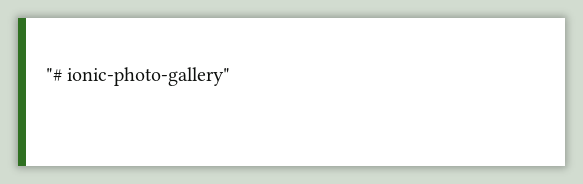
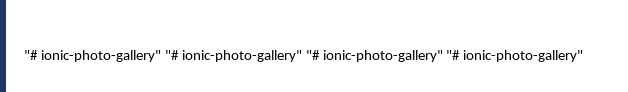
[46,67,231,86] "# ionic-photo-gallery" -> [24,50,584,62] "# ionic-photo-gallery" "# ionic-photo-gallery" "# ionic-photo-gallery" "# ionic-photo-gallery"

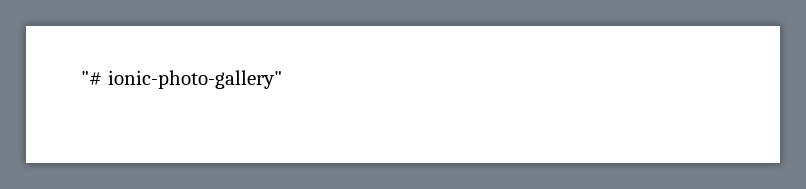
[24,50,584,62] "# ionic-photo-gallery" "# ionic-photo-gallery" "# ionic-photo-gallery" "# ionic-photo-gallery" -> [81,70,282,89] "# ionic-photo-gallery"

